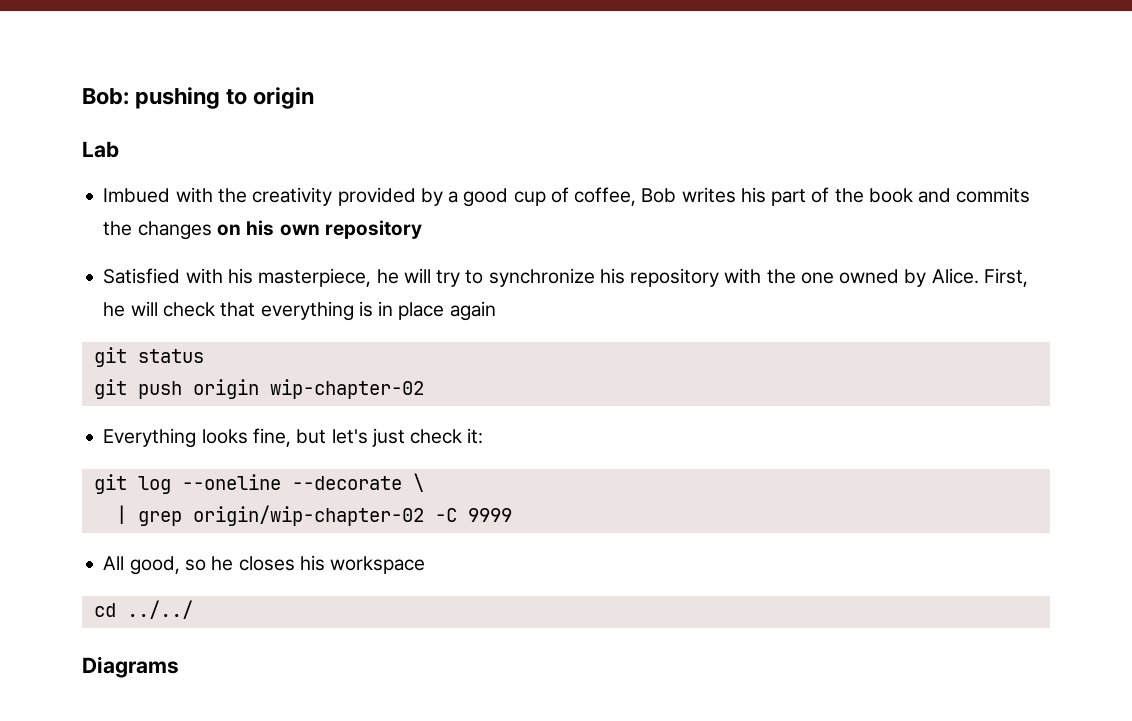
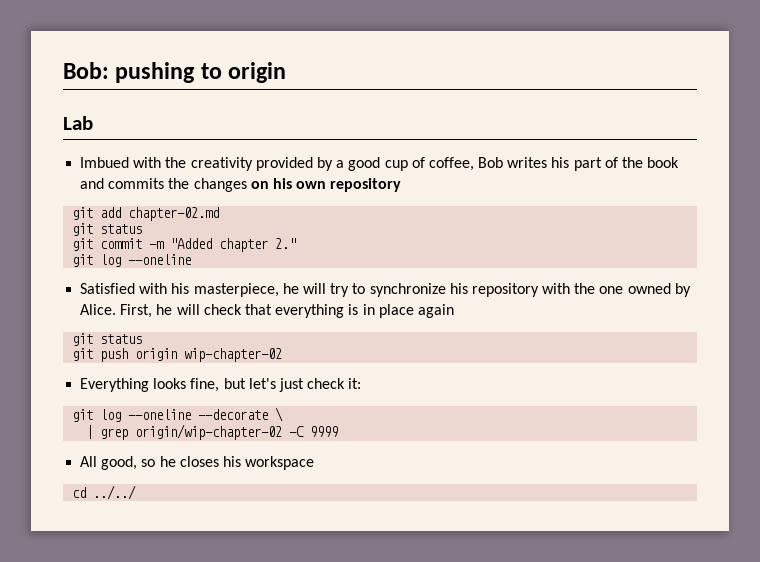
(422, 229) none -> [72,207,220,221] [72,223,143,236] [72,238,297,252] [72,254,192,267] // git add chapter-02.md // git status // git commit -m "Added chapter 2." // git log --oneline
[82,656,179,678] // Diagrams -> (137, 492) none

